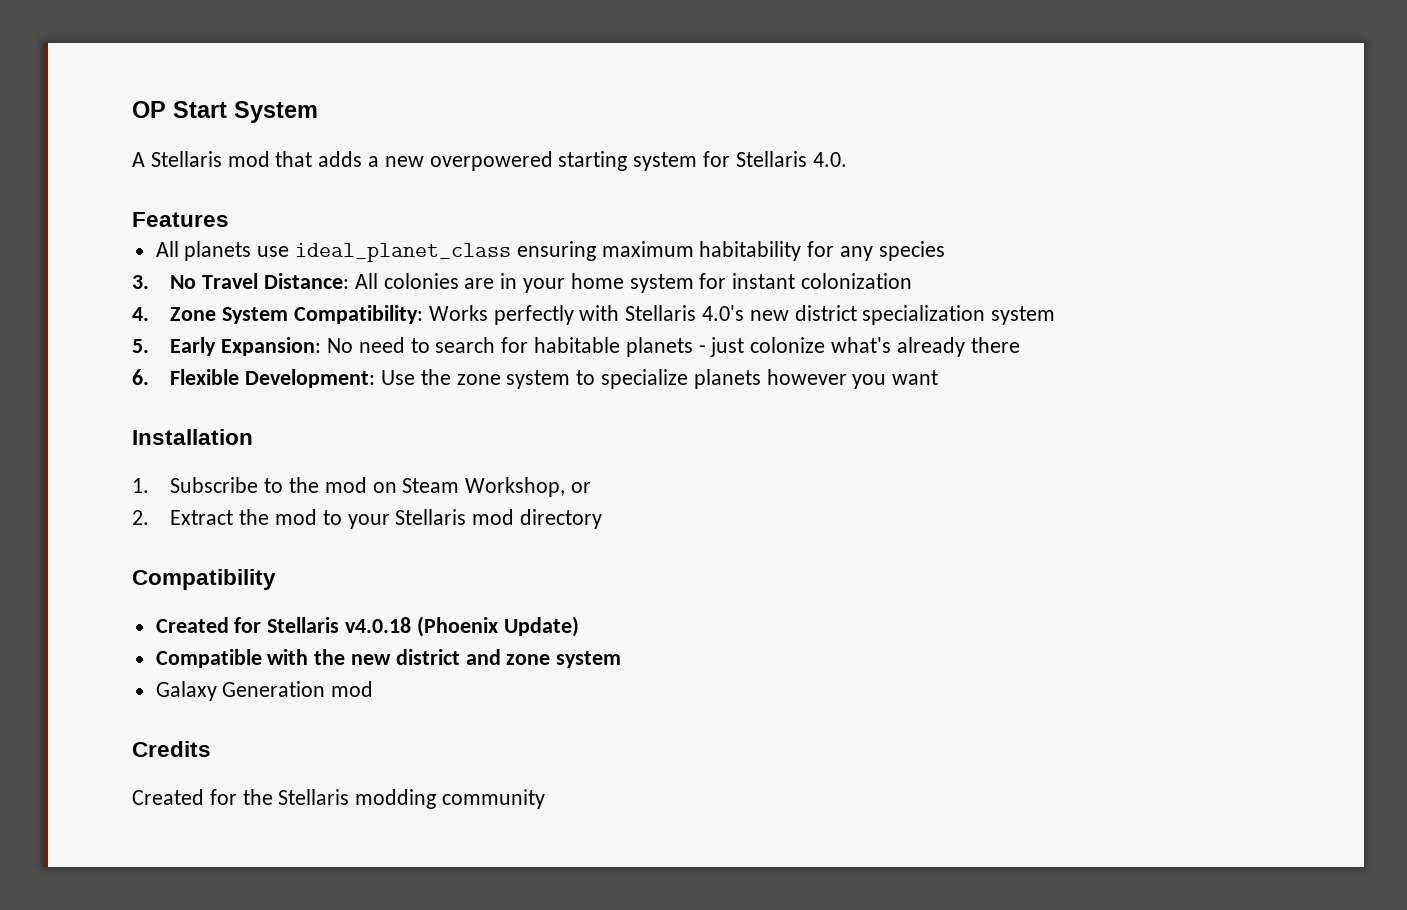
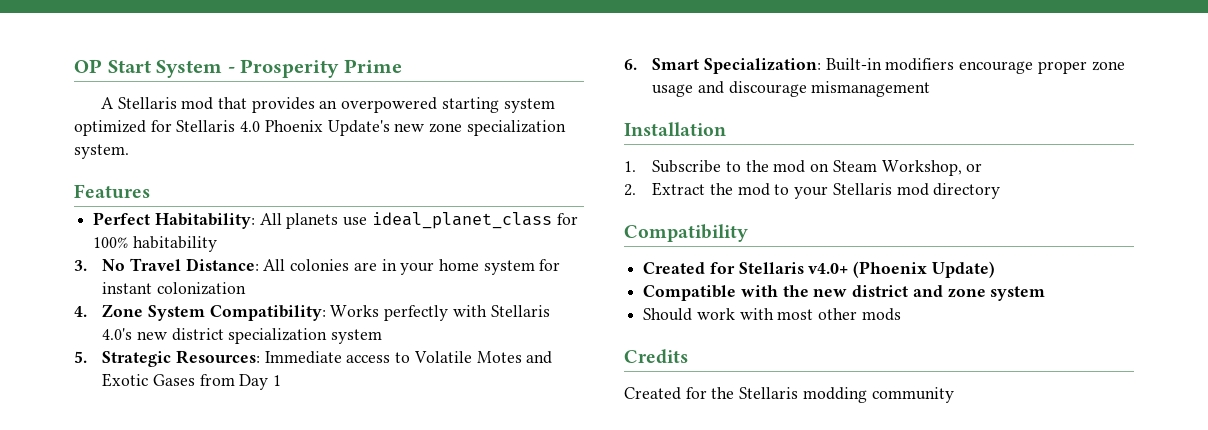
(318, 112) none -> [227,59,402,78] - Prosperity Prime
[318,151,424,167] adds a new -> [251,97,338,113] provides an
[703,151,847,167] for Stellaris 4.0. -> [74,120,566,136] [74,144,129,159] optimized for Stellaris 4.0 Phoenix Update's new zone specialization system.
(229, 219) none -> [93,212,255,229] Perfect Habitability:
[516,241,694,261] ensuring maximum -> [556,213,578,225] [93,237,129,248] for 100%
[807,241,945,261] for any species -> (217, 244) none
[170,337,1020,357] [132,369,939,389] Early Expansion: No need to search for habitable planets - just colonize what's already there // 6. Flexible Development: Use the zone system to specialize planets however you want -> [102,350,553,367] [102,373,282,390] [624,58,1125,74] [652,81,931,97] Strategic Resources: Immediate access to Volatile Motes and Exotic Gases from Day 1 // 6. Smart Specialization: Built-in modifiers encourage proper zone usage and discourage mismanagement
[345,617,412,633] v4.0.18 -> [808,263,849,274] v4.0+
[155,681,374,701] Galaxy Generation mod -> [643,308,901,321] Should work with most other mods

